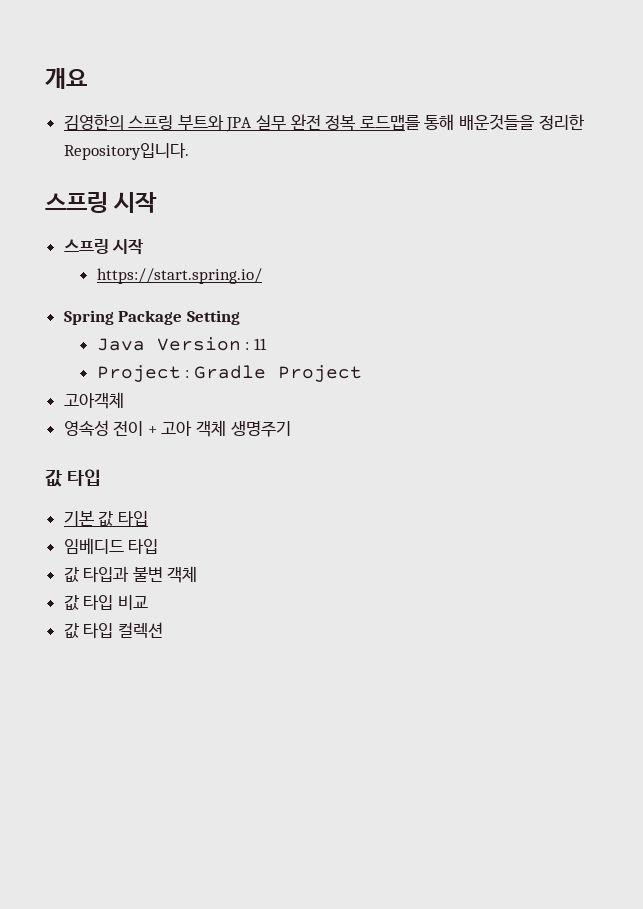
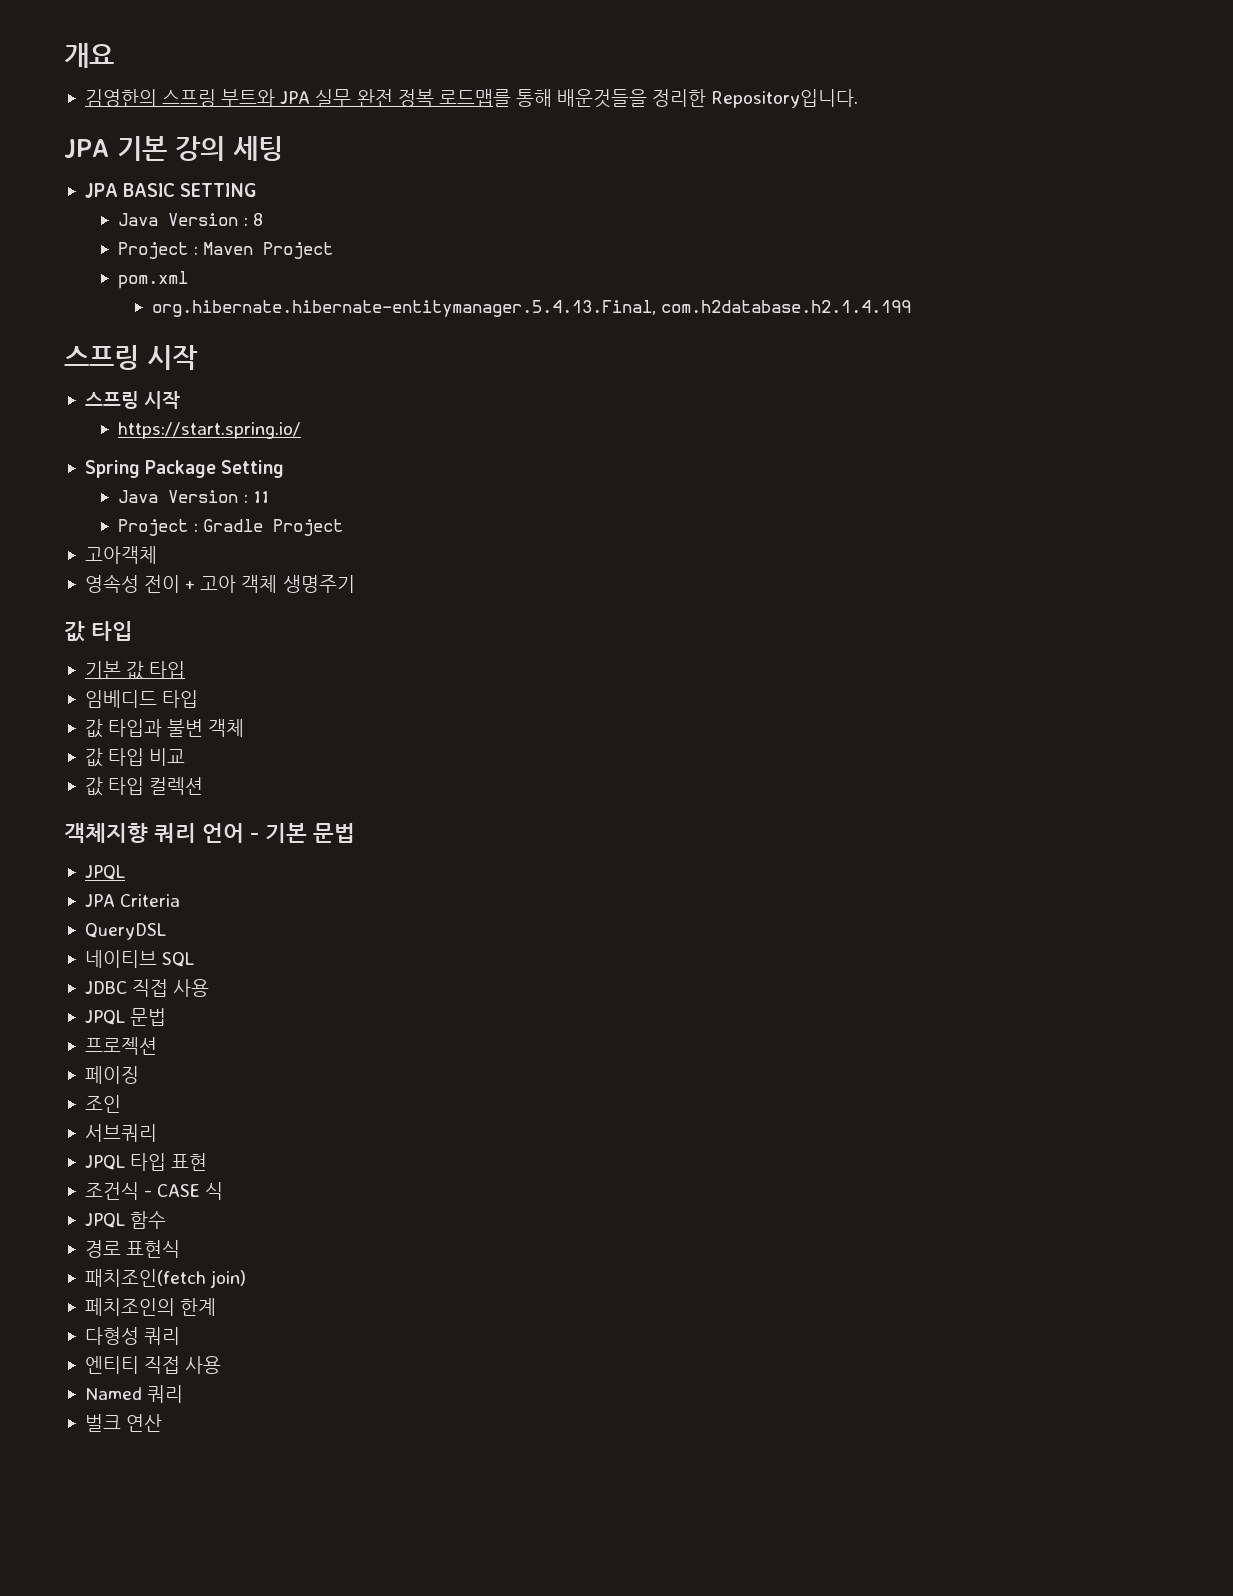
(189, 151) none -> [64,136,283,161] [84,183,258,198] [118,213,263,226] [118,242,333,259] [118,271,189,289] [151,300,911,317] // JPA 기본 강의 세팅 // JPA BASIC SETTING // Java Version : 8 // Project : Maven Project // pom.xml // org.hibernate.hibernate-entitymanager.5.4.13.Final, com.h2database.h2.1.4.199
(163, 630) none -> [64,823,355,843] [84,865,125,880] [84,894,181,907] [84,923,166,940] [84,950,195,968] [84,979,210,997] [84,1008,167,1026] [84,1037,157,1055] [84,1066,139,1084] [84,1095,121,1113] [84,1124,157,1142] [84,1153,208,1171] [84,1182,224,1200] [84,1211,167,1229] [84,1240,181,1258] [84,1269,247,1288] [84,1298,217,1316] [84,1327,181,1345] [84,1356,222,1374] [84,1385,184,1403] [84,1414,163,1432] // 객체지향 쿼리 언어 - 기본 문법 // JPQL // JPA Criteria // QueryDSL // 네이티브 SQL // JDBC 직접 사용 // JPQL 문법 // 프로젝션 // 페이징 // 조인 // 서브쿼리 // JPQL 타입 표현 // 조건식 - CASE 식 // JPQL 함수 // 경로 표현식 // 패치조인(fetch join) // 페치조인의 한계 // 다형성 쿼리 // 엔티티 직접 사용 // Named 쿼리 // 벌크 연산

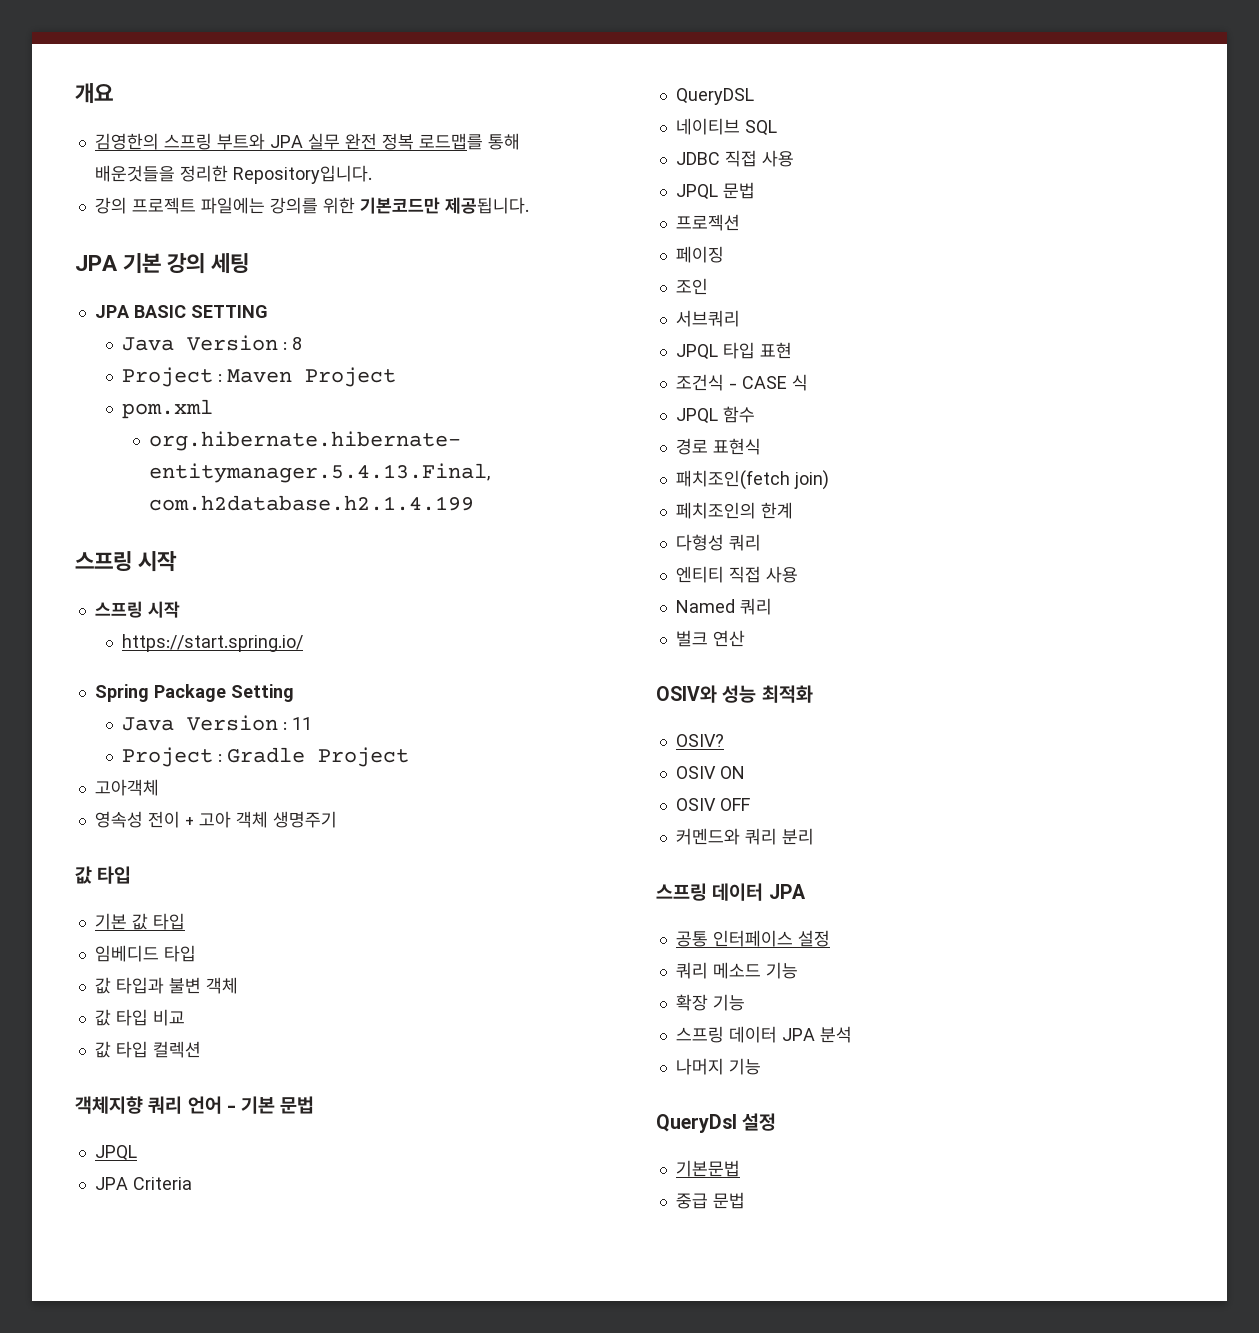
(859, 98) none -> [94,197,529,214] // 강의 프로젝트 파일에는 강의를 위한 기본코드만 제공됩니다.
(163, 1423) none -> [656,685,813,703] [675,734,724,747] [675,766,745,779] [675,798,750,811] [675,828,814,845] [656,883,806,901] [675,930,830,947] [675,962,798,979] [675,994,745,1011] [675,1026,852,1043] [675,1058,761,1075] [656,1113,777,1133] [675,1160,740,1177] [675,1192,745,1209] // OSIV와 성능 최적화 // OSIV? // OSIV ON // OSIV OFF // 커멘드와 쿼리 분리 // 스프링 데이터 JPA // 공통 인터페이스 설정 // 쿼리 메소드 기능 // 확장 기능 // 스프링 데이터 JPA 분석 // 나머지 기능 // QueryDsl 설정 // 기본문법 // 중급 문법

